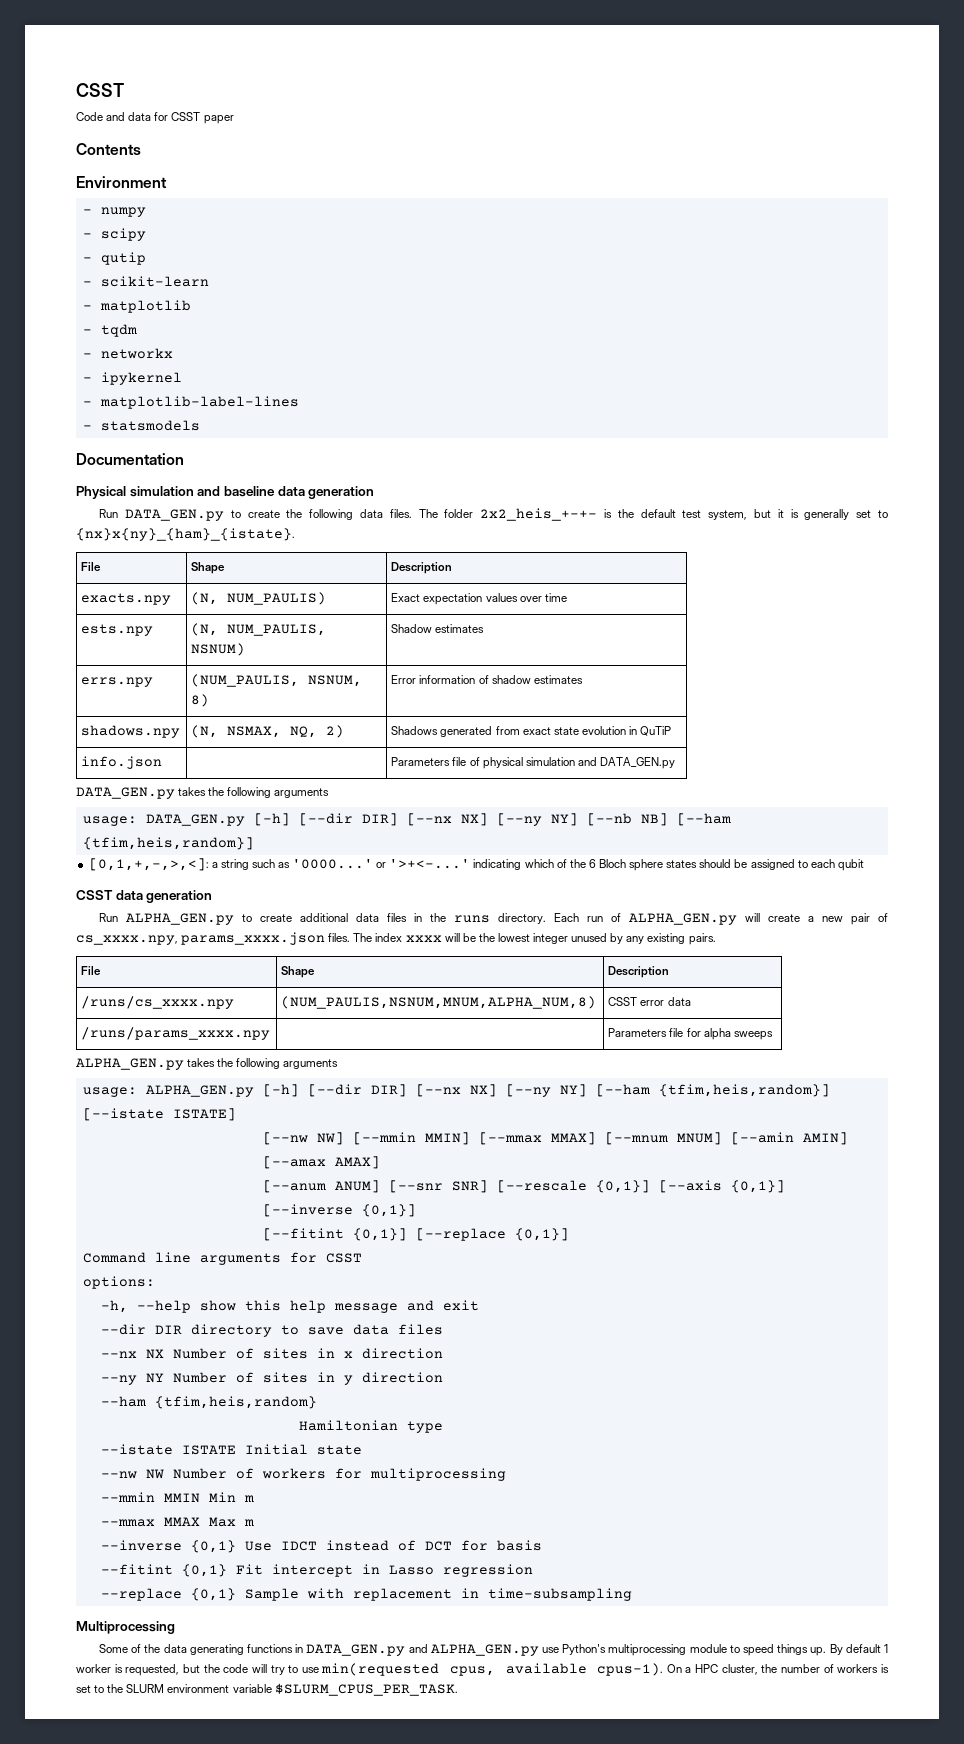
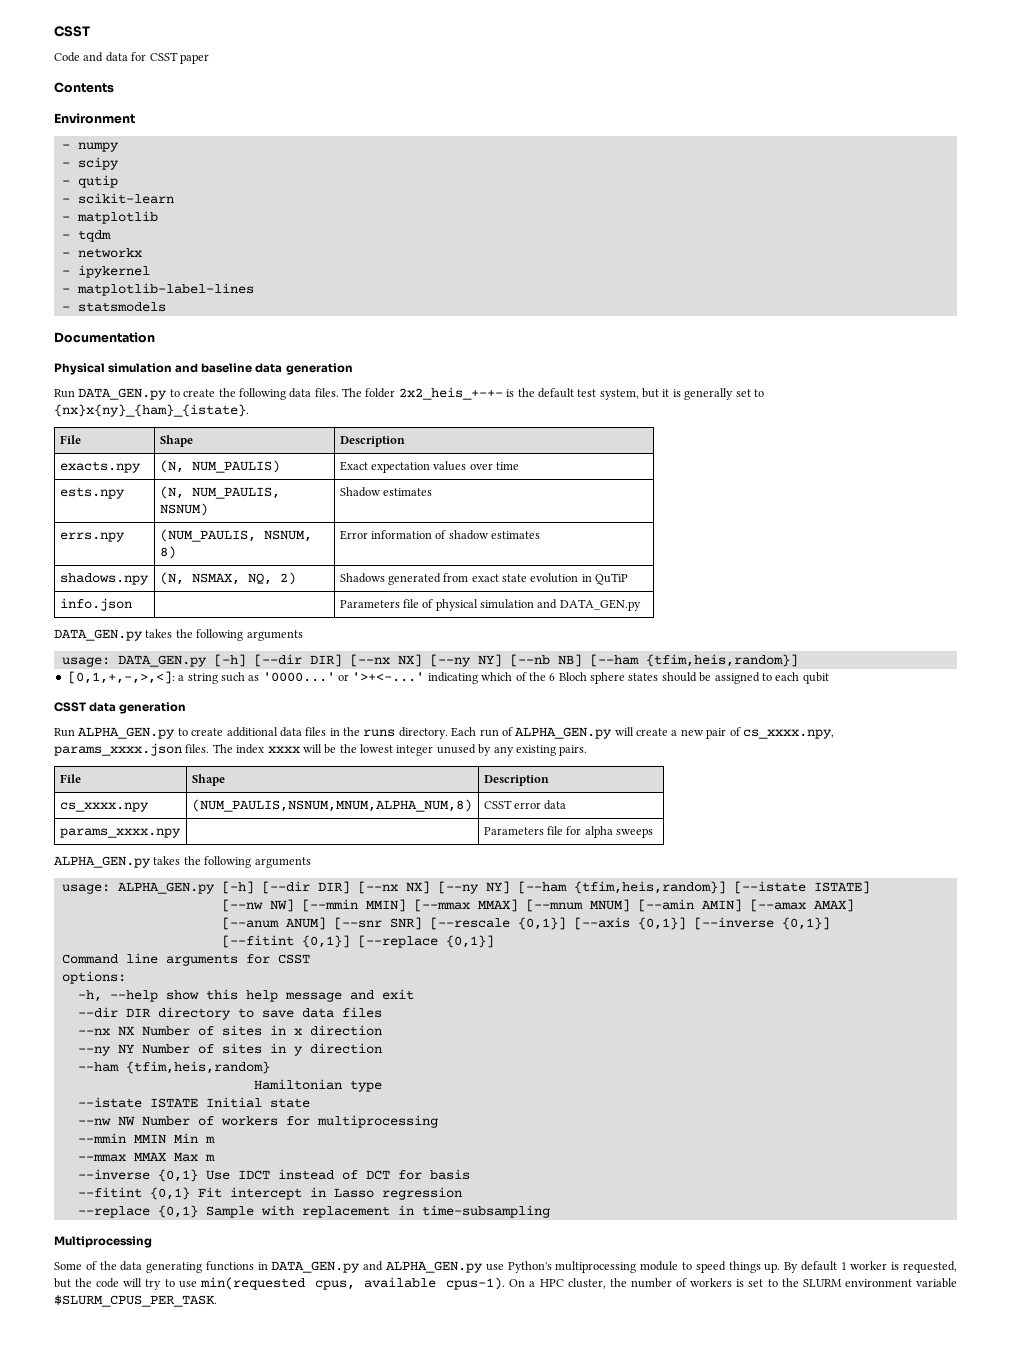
[81,996,235,1009] /runs/cs_xxxx.npy -> [59,802,149,812] cs_xxxx.npy
[81,1027,271,1040] /runs/params_xxxx.npy -> [59,828,181,838] params_xxxx.npy

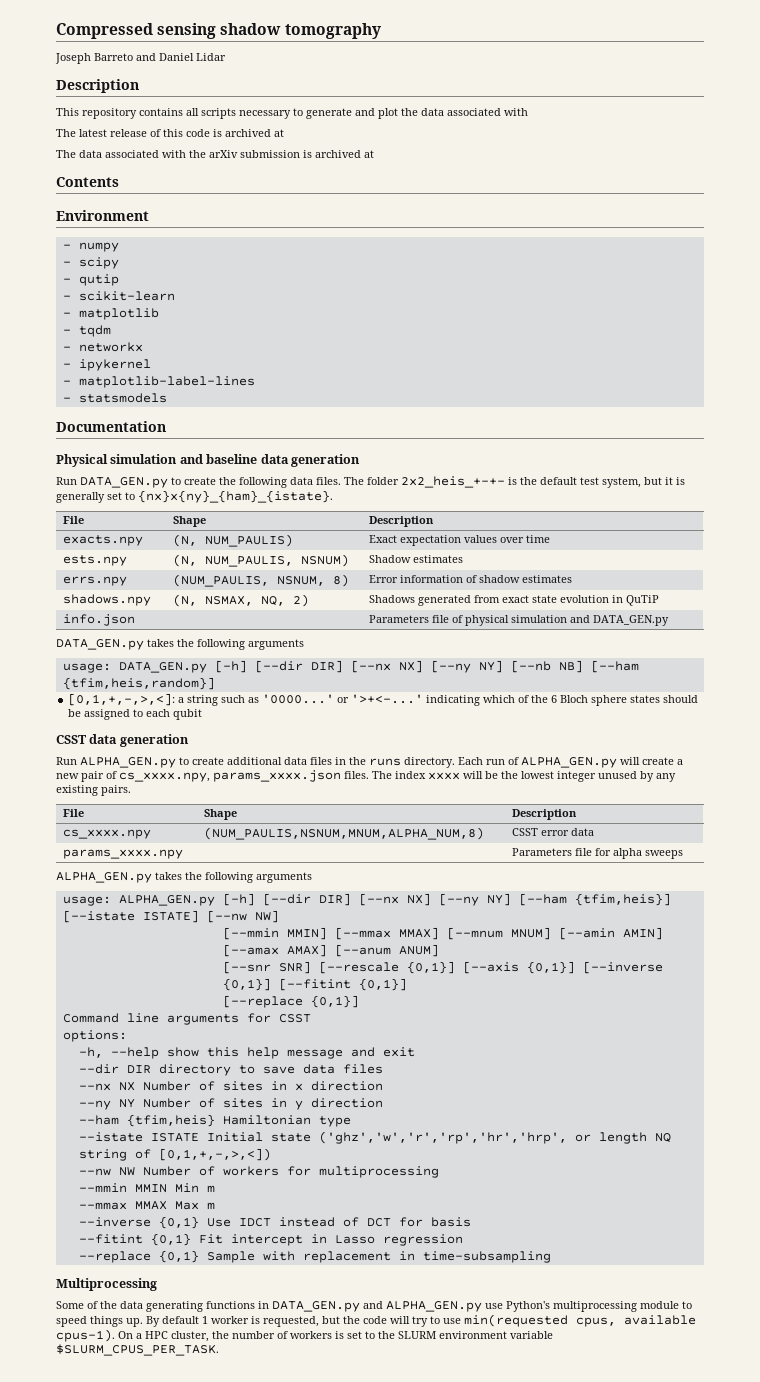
[54,26,90,37] [54,52,209,64] CSST // Code and data for CSST paper -> [56,23,381,39] [55,53,226,64] [56,79,139,93] [56,108,528,119] [56,129,284,137] [56,150,374,158] Compressed sensing shadow tomography // Joseph Barreto and Daniel Lidar // Description // This repository contains all scripts necessary to generate and plot the data associated with // The latest release of this code is archived at // The data associated with the arXiv submission is archived at
[573,881,726,894] {tfim,heis,random}] -> [574,893,671,906] {tfim,heis}]
(870, 887) // -> (199, 916) none
(294, 905) none -> (279, 916) //
(854, 905) // -> (327, 950) none
(326, 923) none -> (439, 950) //
(830, 923) // -> (271, 984) none
(350, 941) none -> (407, 984) //
[125,1061,270,1074] {tfim,heis,random} // -> [126,1114,215,1127] {tfim,heis}
(310, 1103) none -> [318,1131,671,1144] [78,1148,271,1161] ('ghz','w','r','rp','hr','hrp', or length NQ string of [0,1,+,-,>,<])

